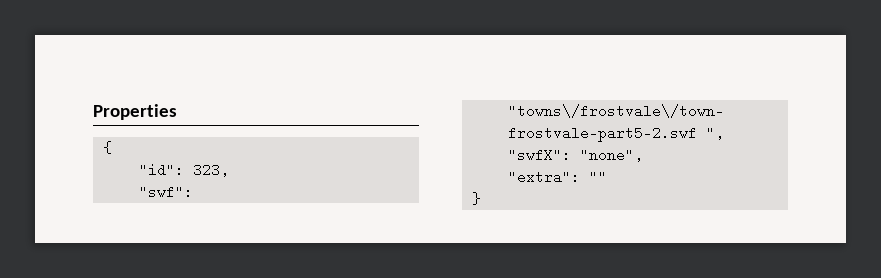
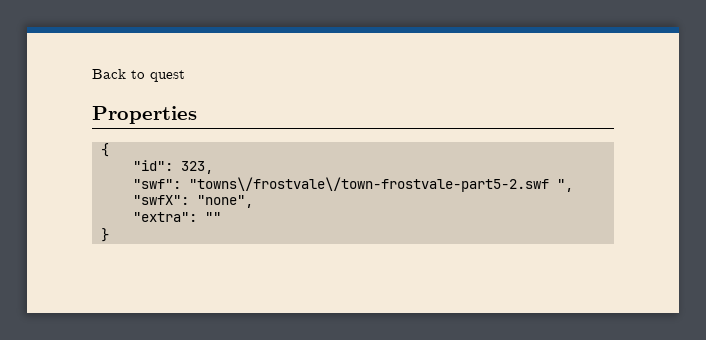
(93, 112) none -> [92,69,185,82] Back to quest //

